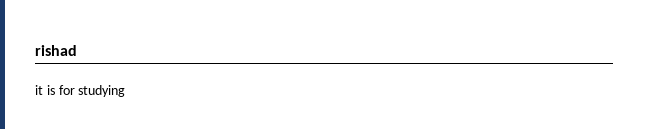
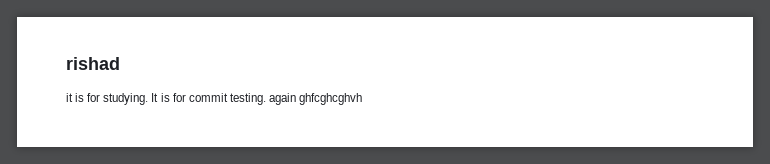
[78,85,126,97] studying -> [103,93,363,105] studying. It is for commit testing. again ghfcghcghvh

